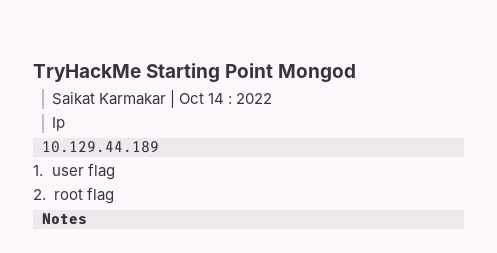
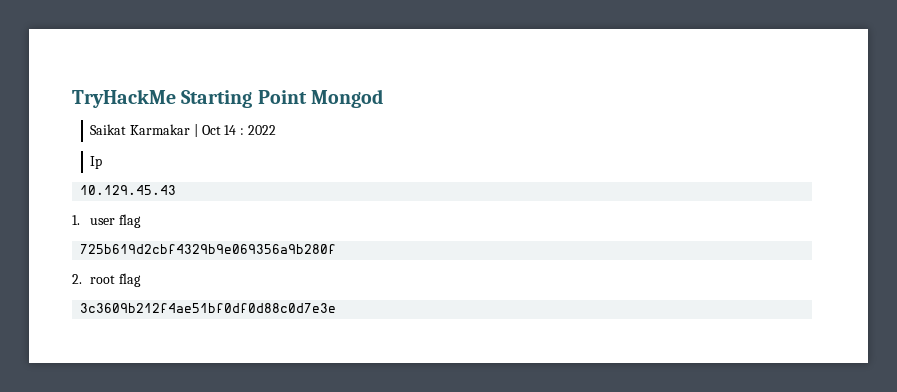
[42,141,159,153] 10.129.44.189 -> [80,185,177,195] 10.129.45.43
(116, 171) none -> [80,244,337,254] // 725b619d2cbf4329b9e069356a9b280f
[42,213,87,225] Notes -> [80,303,337,313] 3c3609b212f4ae51bf0df0d88c0d7e3e

